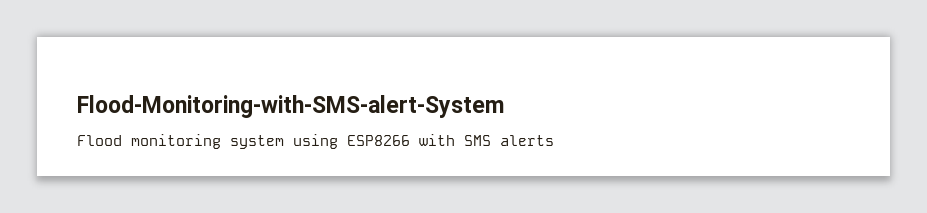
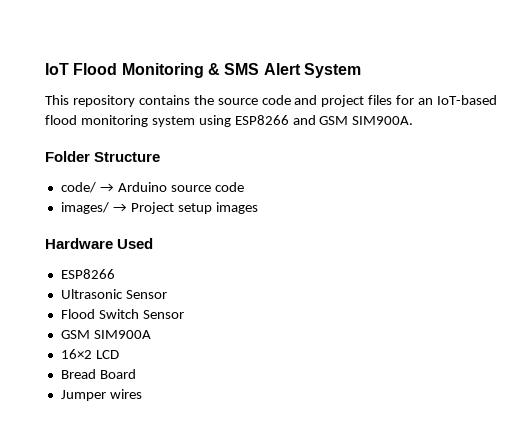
[77,95,504,118] [77,134,554,149] Flood-Monitoring-with-SMS-alert-System // Flood monitoring system using ESP8266 with SMS alerts -> [45,63,361,78] [45,95,498,107] [45,115,414,127] [45,151,161,162] [60,182,244,193] [60,202,258,214] [45,238,154,249] [60,269,115,279] [60,289,167,299] [60,309,184,319] [60,330,151,339] [60,349,119,359] [60,369,136,379] [60,389,142,401] IoT Flood Monitoring & SMS Alert System // This repository contains the source code and project files for an IoT-based flood monitoring system using ESP8266 and GSM SIM900A. // Folder Structure // code/ → Arduino source code // images/ → Project setup images // Hardware Used // ESP8266 // Ultrasonic Sensor // Flood Switch Sensor // GSM SIM900A // 16×2 LCD // Bread Board // Jumper wires

